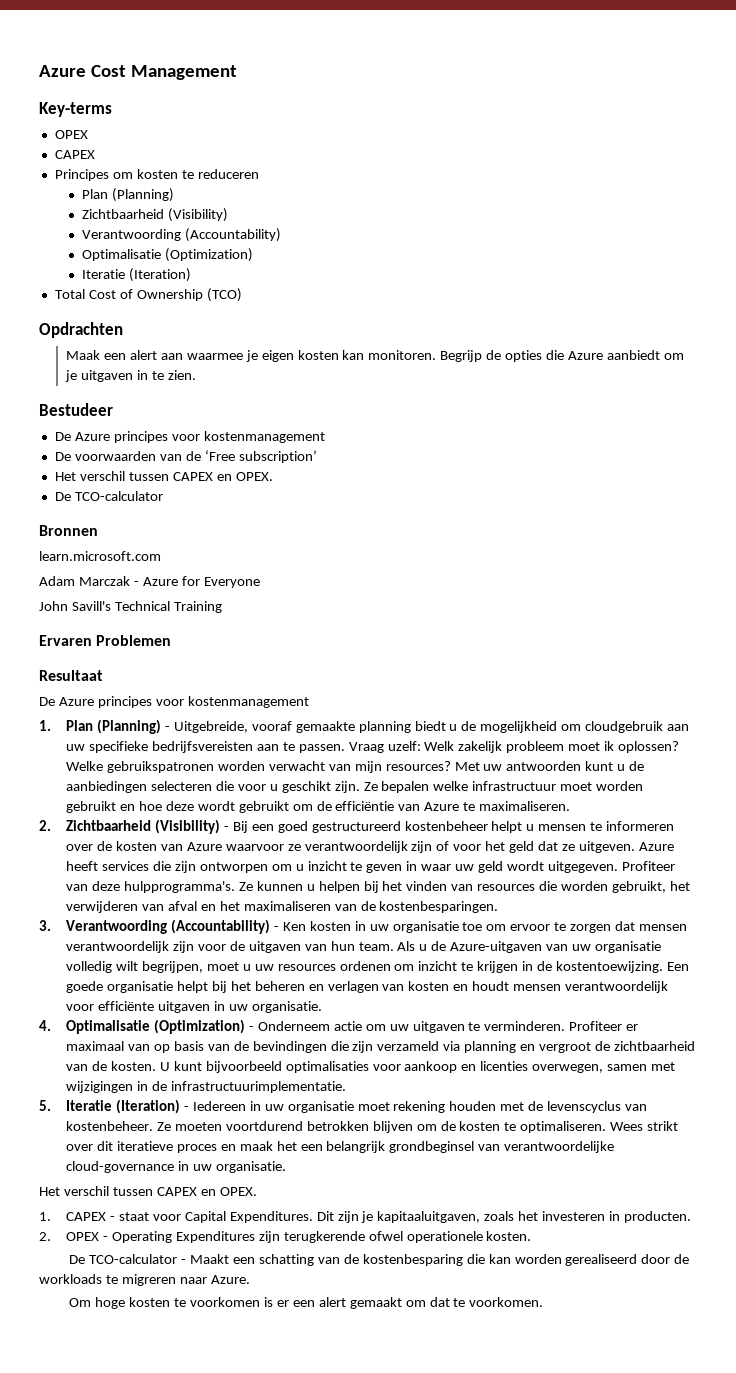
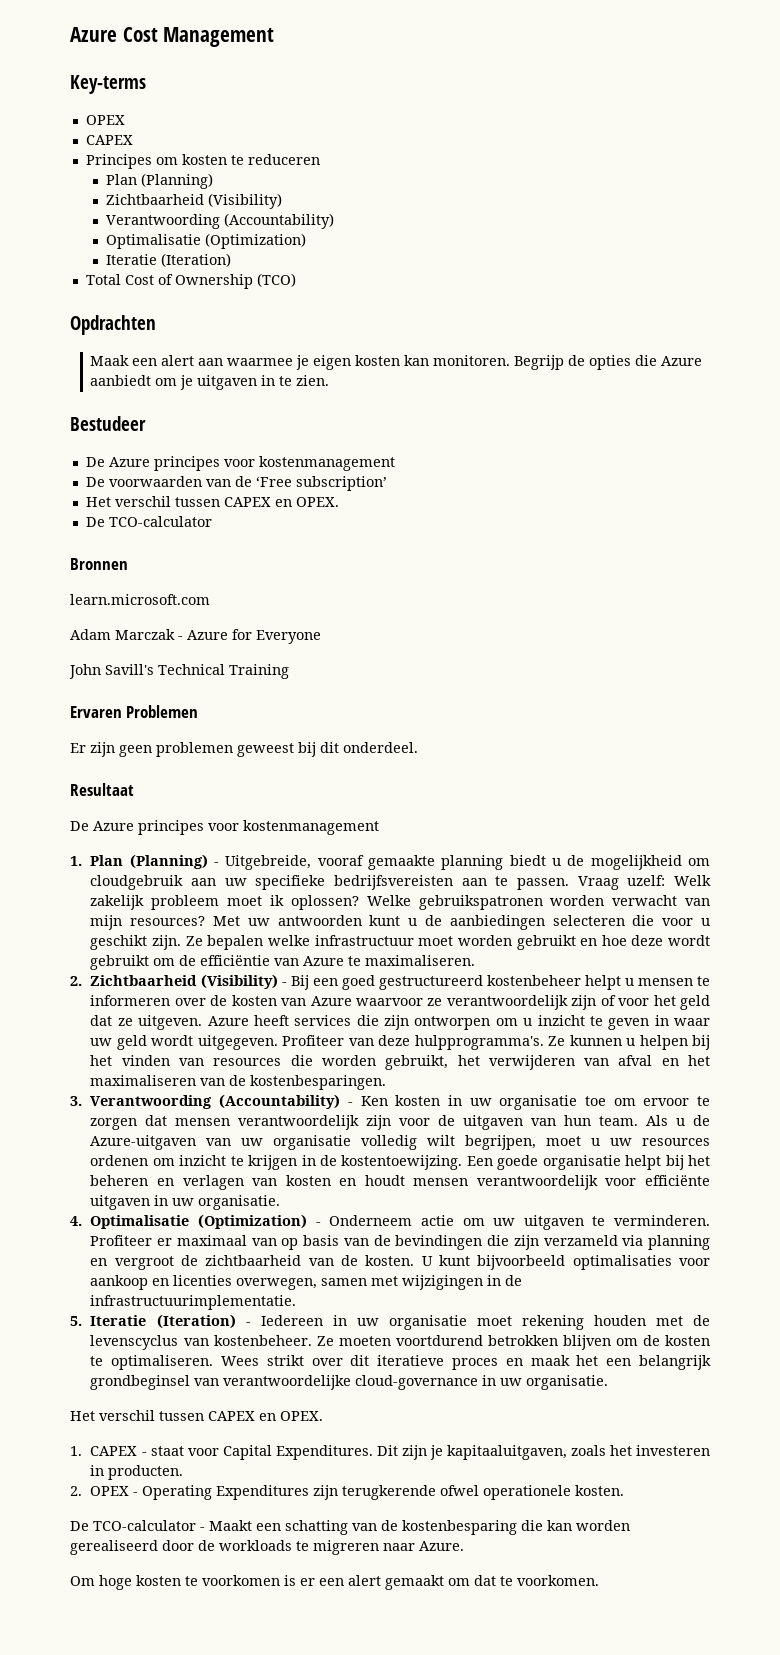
(172, 640) none -> [70,742,418,757] // Er zijn geen problemen geweest bij dit onderdeel.

